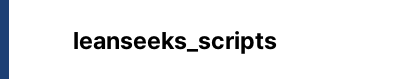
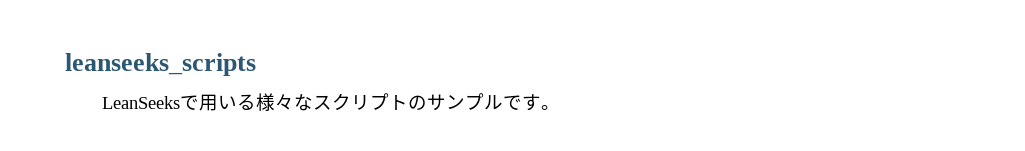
(277, 42) none -> [101,93,560,111] // LeanSeeksで用いる様々なスクリプトのサンプルです。

